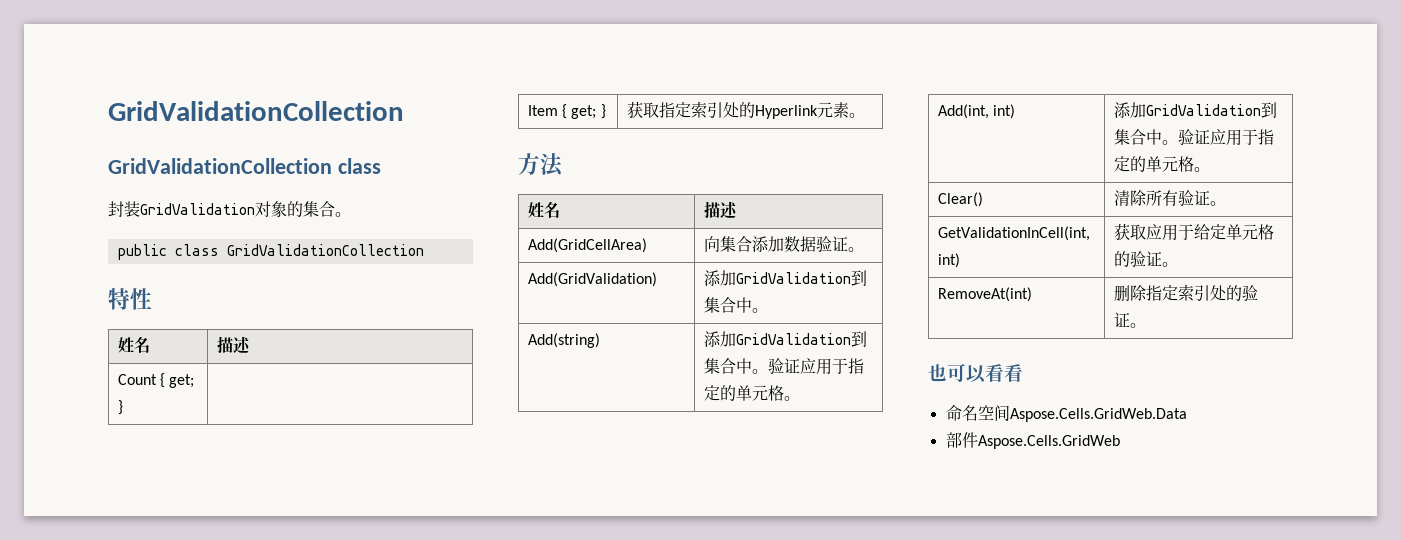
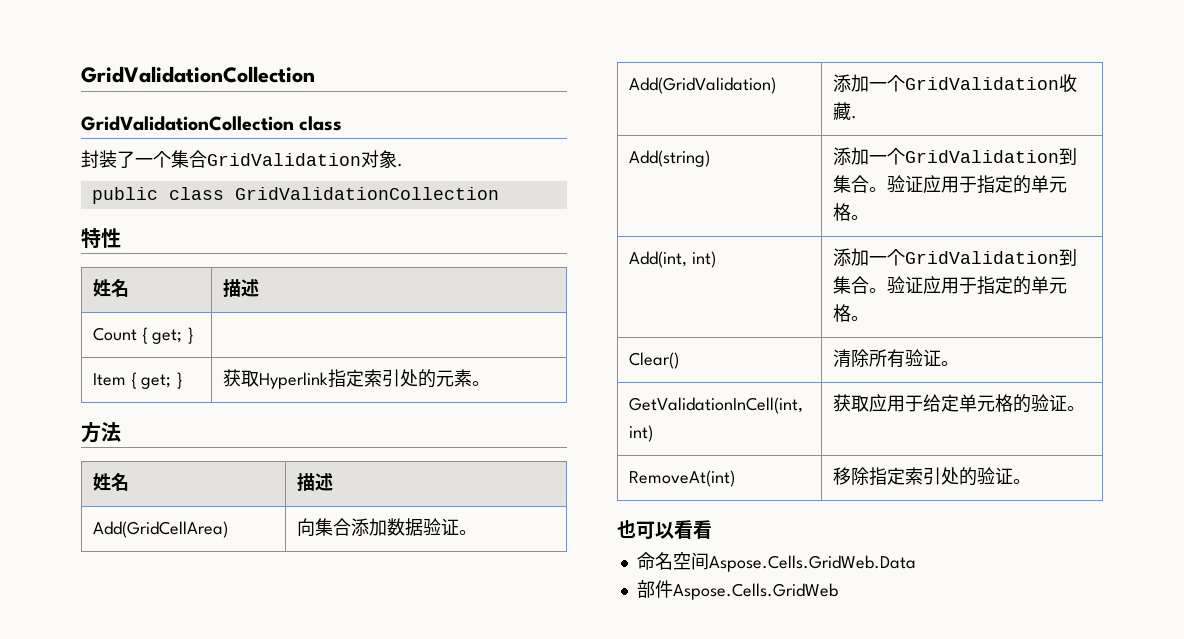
[140,201,351,217] GridValidation对象的集合。 -> [117,150,403,168] 了一个集合GridValidation对象.
[658,101,818,119] 指定索引处的Hyperlink -> [258,369,436,389] Hyperlink指定索引处的
[735,270,867,286] [703,297,768,313] GridValidation到集合中。 -> [868,74,1077,93] [832,102,857,121] 一个GridValidation收藏.
[735,331,867,347] [703,358,752,374] GridValidation到集合中 -> [868,147,1077,165] [832,175,869,193] 一个GridValidation到集合
[1145,102,1277,118] [1113,129,1162,145] GridValidation到集合中 -> [868,248,1077,266] [832,276,869,294] 一个GridValidation到集合
[1113,285,1130,301] 删 -> [832,467,851,485] 移

